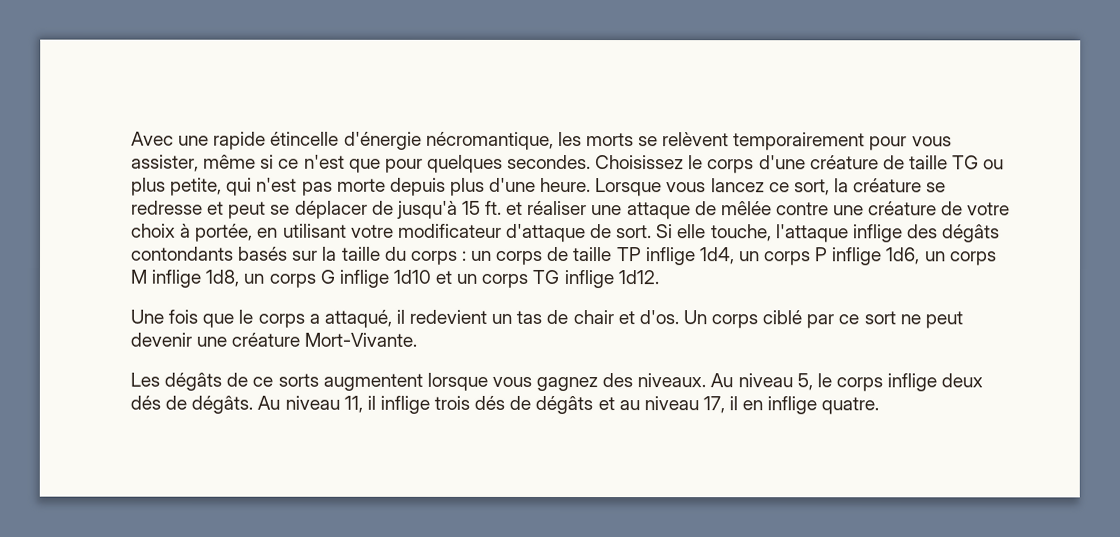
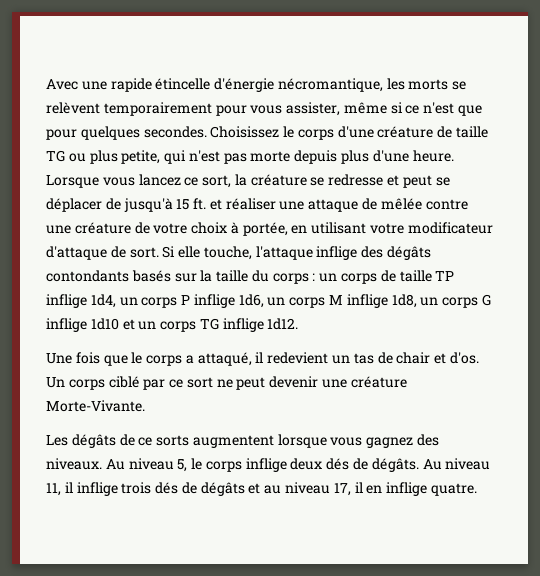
[304,332,418,347] Mort-Vivante. -> [46,400,145,412] Morte-Vivante.

